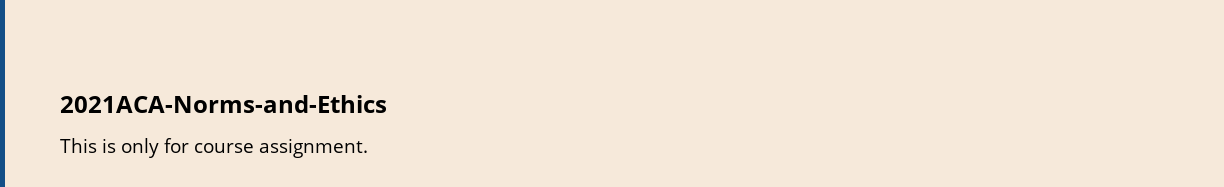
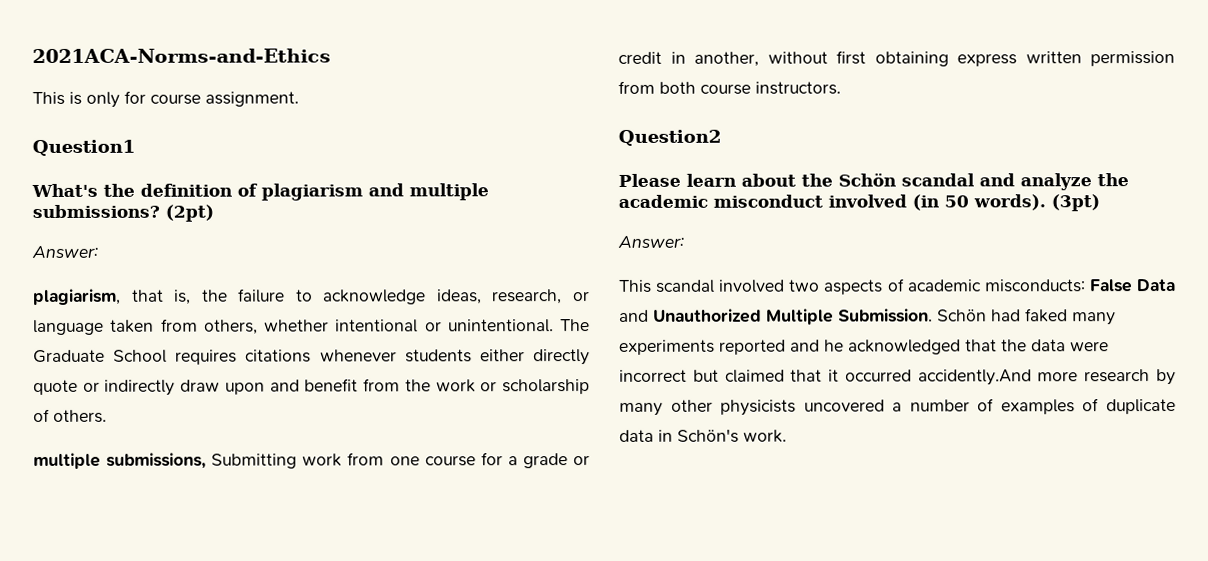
(368, 148) none -> [32,139,136,156] [31,183,489,201] [32,204,214,222] [31,245,98,258] [33,288,590,305] [33,318,590,335] [33,349,591,366] [33,378,591,396] [33,408,107,423] [33,452,591,469] [618,50,1175,67] [618,80,841,95] [618,129,722,146] [618,173,1129,191] [618,194,1100,212] [617,235,684,248] [618,278,1176,295] [619,308,1116,326] [619,339,1109,355] [619,369,1176,386] [619,398,1176,416] [619,428,787,443] // Question1 // What's the definition of plagiarism and multiple submissions? (2pt) // Answer: // plagiarism, that is, the failure to acknowledge ideas, research, or language taken from others, whether intentional or unintentional. The Graduate School requires citations whenever students either directly quote or indirectly draw upon and benefit from the work or scholarship of others. // multiple submissions, Submitting work from one course for a grade or credit in another, without first obtaining express written permission from both course instructors. // Question2 // Please learn about the Schön scandal and analyze the academic misconduct involved (in 50 words). (3pt) // Answer: // This scandal involved two aspects of academic misconducts: False Data and Unauthorized Multiple Submission. Schön had faked many experiments reported and he acknowledged that the data were incorrect but claimed that it occurred accidently.And more research by many other physicists uncovered a number of examples of duplicate data in Schön's work.

